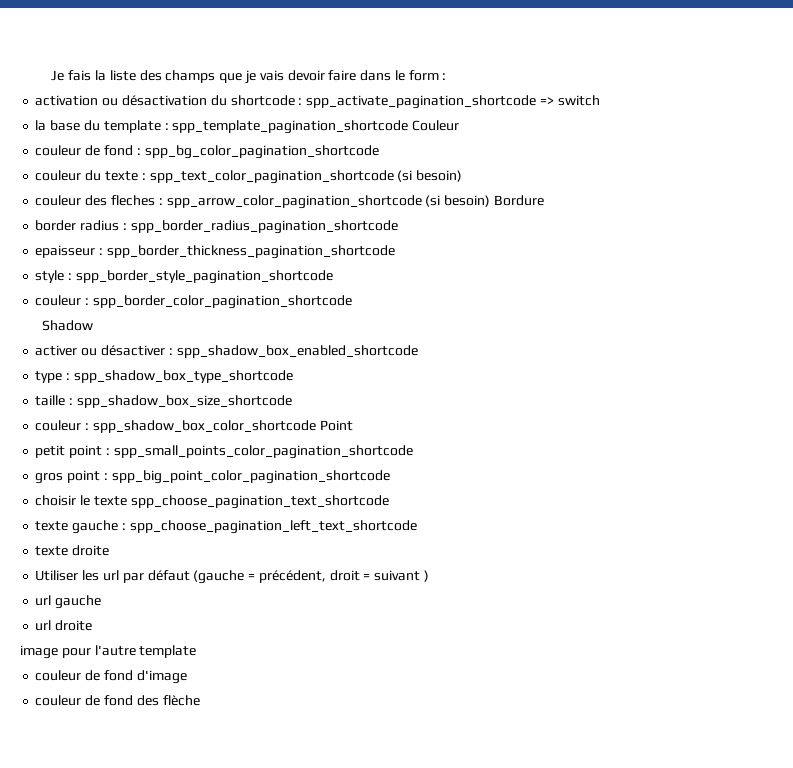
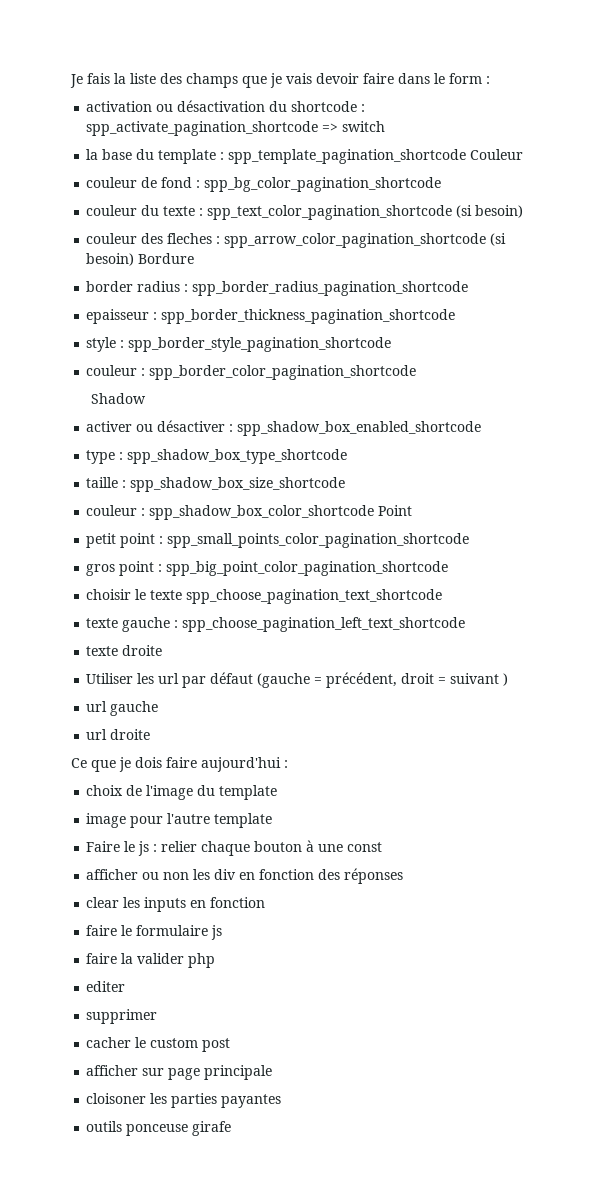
[20,645,197,659] [35,670,187,684] [35,695,200,706] image pour l'autre template // couleur de fond d'image // couleur de fond des flèche -> [71,757,288,772] [86,785,278,800] [86,813,273,828] [86,840,383,856] [86,868,404,884] [86,897,266,912] [86,925,223,940] [86,953,216,968] [86,981,126,992] [86,1009,158,1024] [86,1037,231,1052] [86,1065,273,1080] [86,1093,282,1108] [86,1121,232,1136] Ce que je dois faire aujourd'hui : // choix de l'image du template // image pour l'autre template // Faire le js : relier chaque bouton à une const // afficher ou non les div en fonction des réponses // clear les inputs en fonction // faire le formulaire js // faire la valider php // editer // supprimer // cacher le custom post // afficher sur page principale // cloisoner les parties payantes // outils ponceuse girafe

